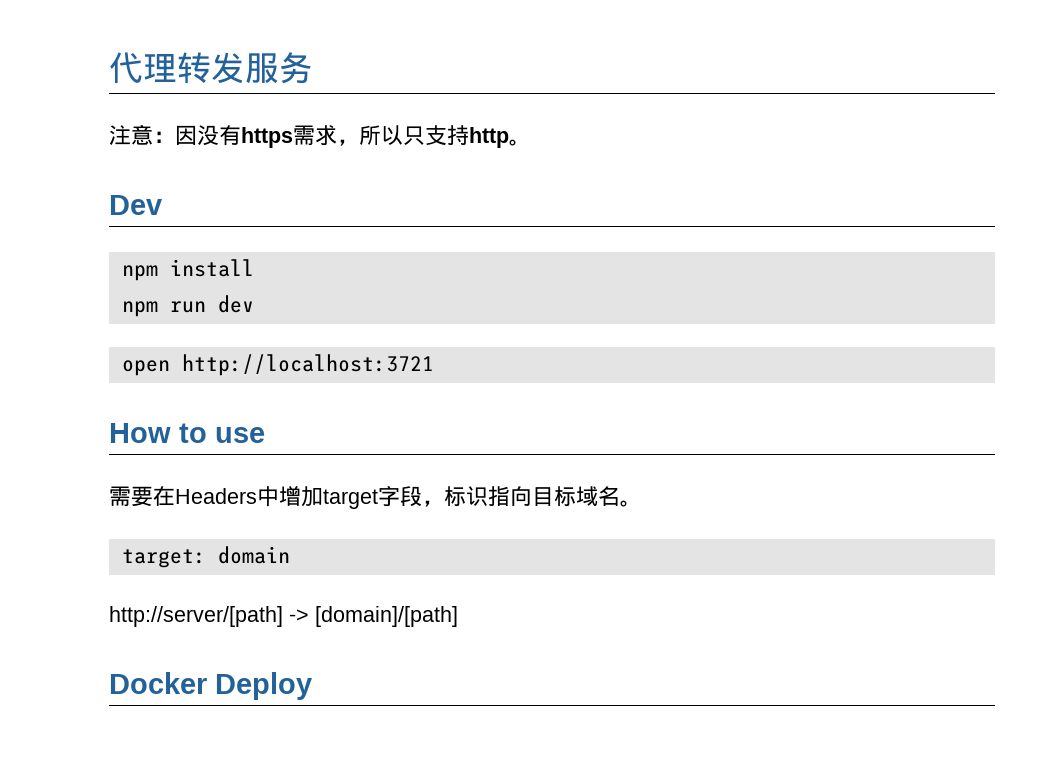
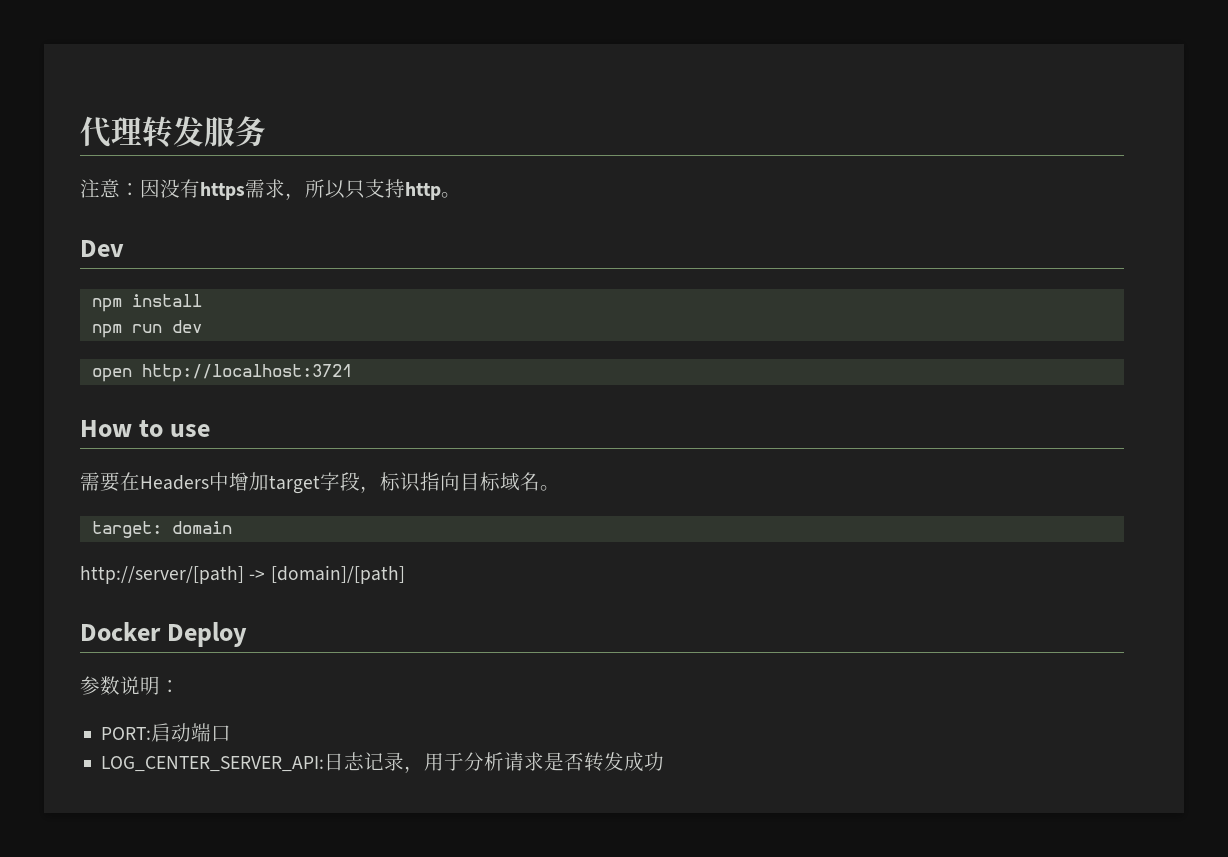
(312, 686) none -> [80,676,180,695] [101,723,232,742] [101,752,665,773] // 参数说明： // PORT:启动端口 // LOG_CENTER_SERVER_API:日志记录，用于分析请求是否转发成功

